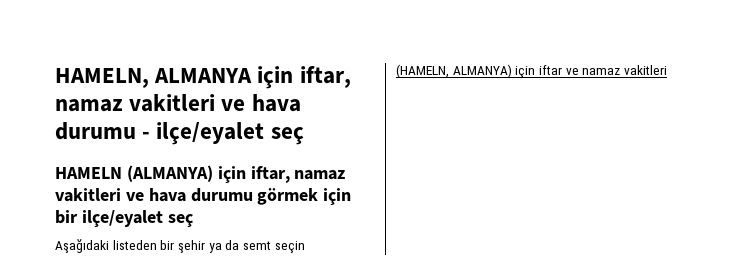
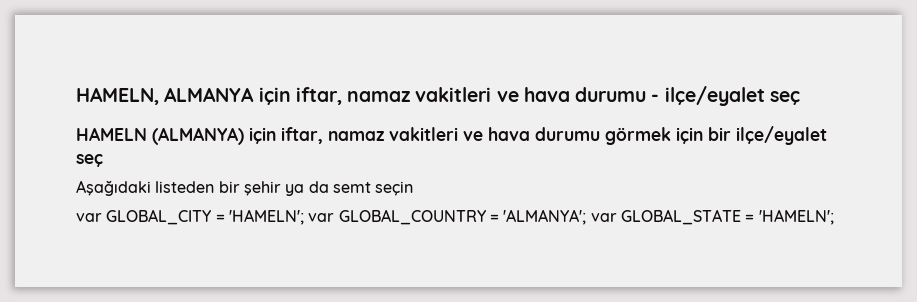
[396,64,667,78] (HAMELN, ALMANYA) için iftar ve namaz vakitleri -> [76,209,834,225] var GLOBAL_CITY = 'HAMELN'; var GLOBAL_COUNTRY = 'ALMANYA'; var GLOBAL_STATE = 'HAMELN';

